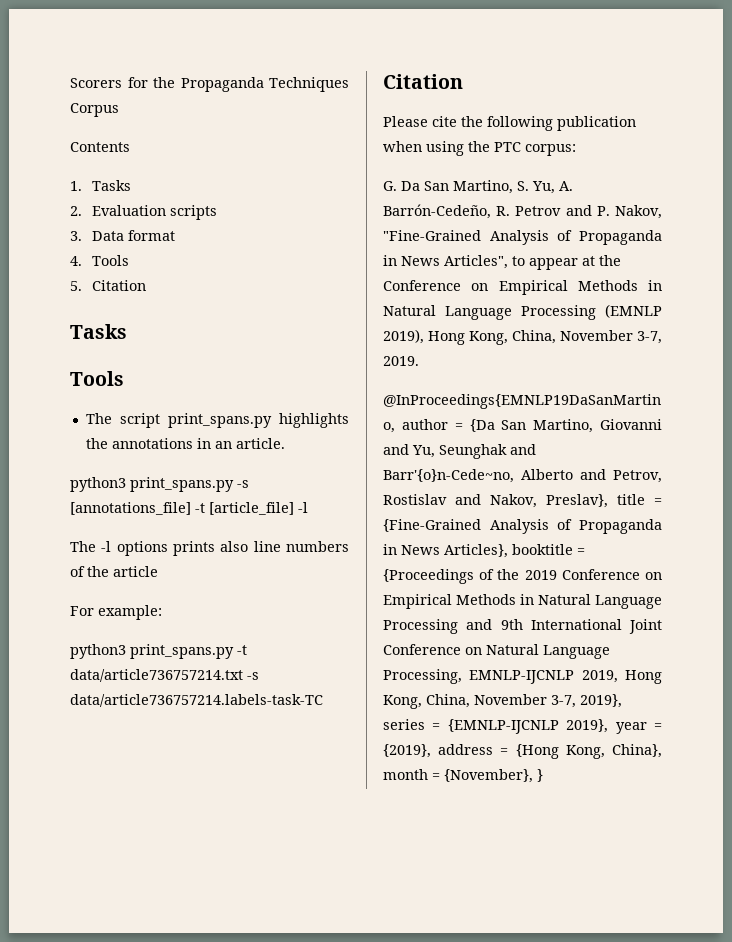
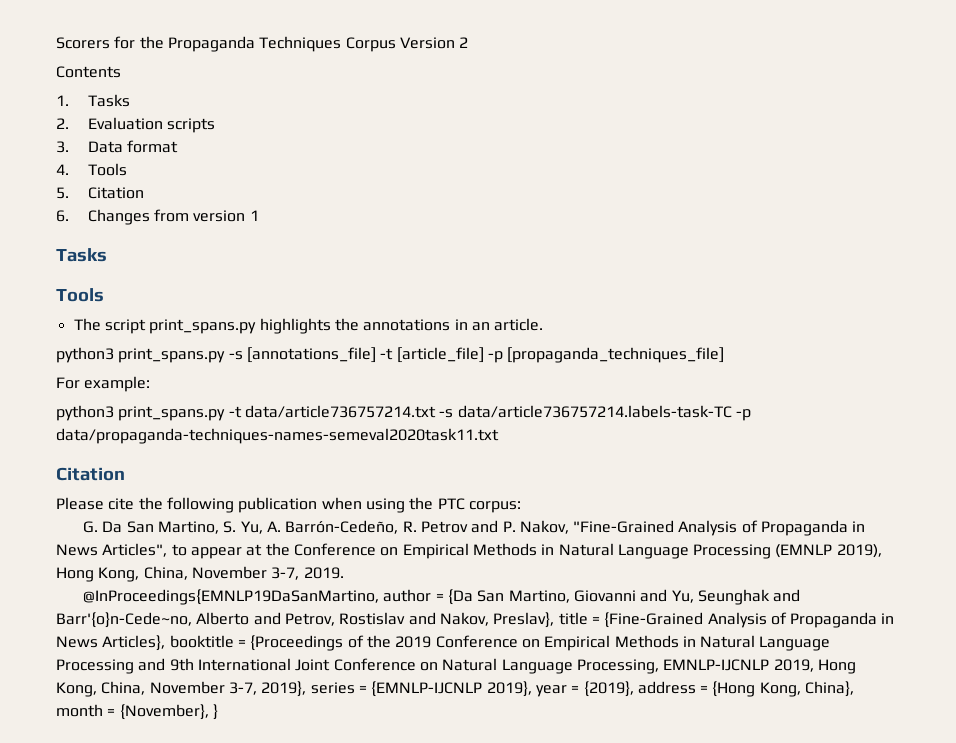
(119, 110) none -> [399,37,469,49] Version 2
(147, 285) none -> [56,209,259,225] // 6. Changes from version 1
[298,502,308,513] [70,541,349,556] [70,566,158,577] -l // The -l options prints also line numbers of the article -> [487,347,725,363] -p [propaganda_techniques_file]
(323, 700) none -> [735,409,751,421] [56,428,499,444] -p data/propaganda-techniques-names-semeval2020task11.txt

